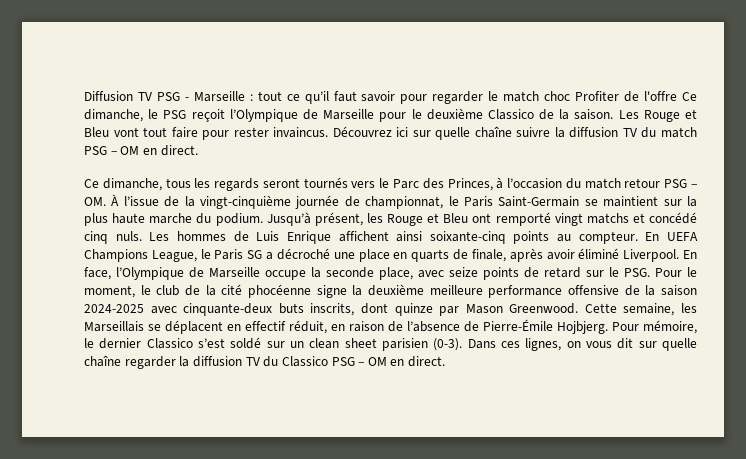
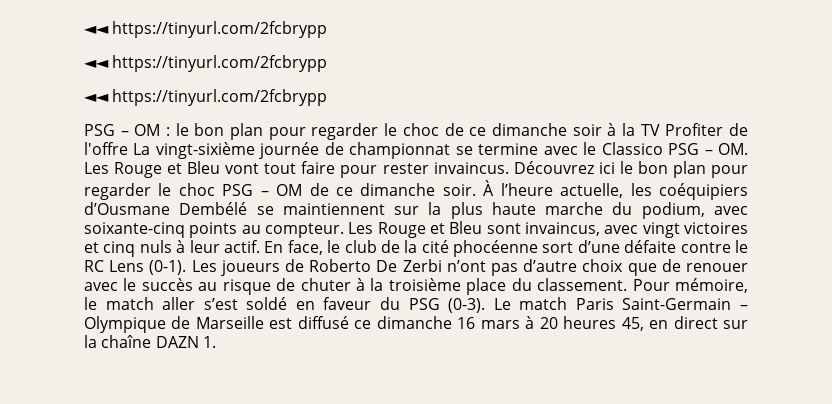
[84,91,698,104] [84,108,614,122] Diffusion TV PSG - Marseille : tout ce qu’il faut savoir pour regarder le match choc Profiter de l'offre Ce dimanche, le PSG reçoit l’Olympique de Marseille pour le deuxième Classico de la saison. -> [84,21,328,38] [84,55,328,72] [84,89,328,106] [84,123,749,140] [84,142,748,159] ◄◄ https://tinyurl.com/2fcbrypp // ◄◄ https://tinyurl.com/2fcbrypp // ◄◄ https://tinyurl.com/2fcbrypp // PSG – OM : le bon plan pour regarder le choc de ce dimanche soir à la TV Profiter de l'offre La vingt-sixième journée de championnat se termine avec le Classico PSG – OM.
[412,126,697,140] [84,145,198,156] [84,177,697,191] [84,194,659,209] sur quelle chaîne suivre la diffusion TV du match PSG – OM en direct. // Ce dimanche, tous les regards seront tournés vers le Parc des Princes, à l’occasion du match retour PSG – OM. À l’issue de la vingt-cinquième journée de championnat, le Paris Saint-Germain se maintient -> [619,161,749,178] [84,180,748,200] [84,202,385,215] le bon plan pour regarder le choc PSG – OM de ce dimanche soir. À l’heure actuelle, les coéquipiers d’Ousmane Dembélé se maintiennent
[215,212,697,226] [84,231,698,244] [84,248,697,262] [84,267,697,280] [84,285,135,298] podium. Jusqu’à présent, les Rouge et Bleu ont remporté vingt matchs et concédé cinq nuls. Les hommes de Luis Enrique affichent ainsi soixante-cinq points au compteur. En UEFA Champions League, le Paris SG a décroché une place en quarts de finale, après avoir éliminé Liverpool. En face, l’Olympique de Marseille occupe la seconde place, avec seize points de retard sur le PSG. Pour le moment, -> [641,202,748,219] [84,221,748,238] [84,240,323,257] podium, avec soixante-cinq points au compteur. Les Rouge et Bleu sont invaincus, avec vingt victoires et cinq nuls à leur actif. En face,
[316,284,697,298] [84,303,697,316] [84,319,697,334] [84,337,697,351] [84,355,446,369] signe la deuxième meilleure performance offensive de la saison 2024-2025 avec cinquante-deux buts inscrits, dont quinze par Mason Greenwood. Cette semaine, les Marseillais se déplacent en effectif réduit, en raison de l’absence de Pierre-Émile Hojbjerg. Pour mémoire, le dernier Classico s’est soldé sur un clean sheet parisien (0-3). Dans ces lignes, on vous dit sur quelle chaîne regarder la diffusion TV du Classico PSG – OM en direct. -> [542,240,749,253] [84,259,748,276] [84,278,749,295] [84,297,748,313] [84,316,749,333] [84,335,216,348] sort d’une défaite contre le RC Lens (0-1). Les joueurs de Roberto De Zerbi n’ont pas d’autre choix que de renouer avec le succès au risque de chuter à la troisième place du classement. Pour mémoire, le match aller s’est soldé en faveur du PSG (0-3). Le match Paris Saint-Germain – Olympique de Marseille est diffusé ce dimanche 16 mars à 20 heures 45, en direct sur la chaîne DAZN 1.

